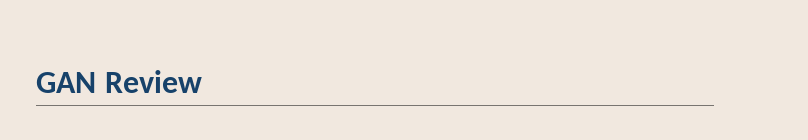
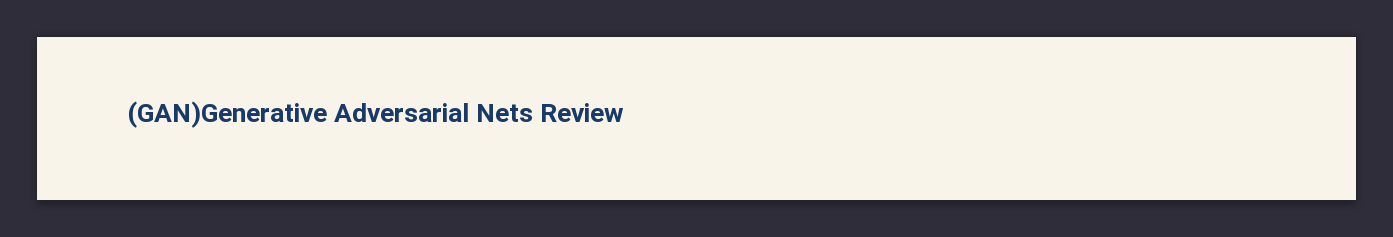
[36,72,96,93] GAN -> [127,101,534,128] (GAN)Generative Adversarial Nets

